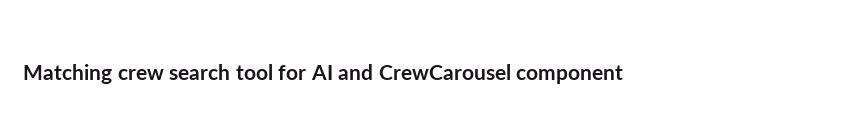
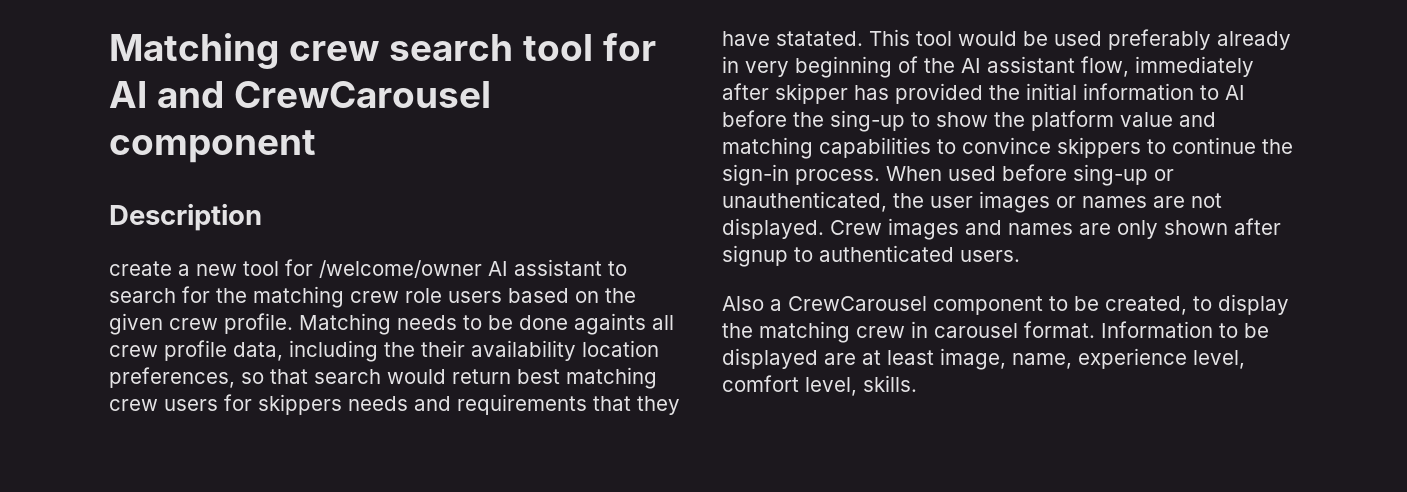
(624, 74) none -> [109,203,262,231] [109,259,627,278] [109,286,636,308] [109,313,674,335] [109,340,659,362] [109,367,657,389] [109,394,680,415] [722,29,1291,50] [722,56,1254,78] [722,83,1245,104] [722,110,1216,132] [722,137,1293,159] [722,164,1174,186] [722,191,1222,213] [722,218,1281,240] [722,245,1020,267] [722,294,1289,315] [722,321,1269,343] [722,348,1245,370] [722,375,917,396] // Description // create a new tool for /welcome/owner AI assistant to search for the matching crew role users based on the given crew profile. Matching needs to be done againts all crew profile data, including the their availability location preferences, so that search would return best matching crew users for skippers needs and requirements that they have statated. This tool would be used preferably already in very beginning of the AI assistant flow, immediately after skipper has provided the initial information to AI before the sing-up to show the platform value and matching capabilities to convince skippers to continue the sign-in process. When used before sing-up or unauthenticated, the user images or names are not displayed. Crew images and names are only shown after signup to authenticated users. // Also a CrewCarousel component to be created, to display the matching crew in carousel format. Information to be displayed are at least image, name, experience level, comfort level, skills.

